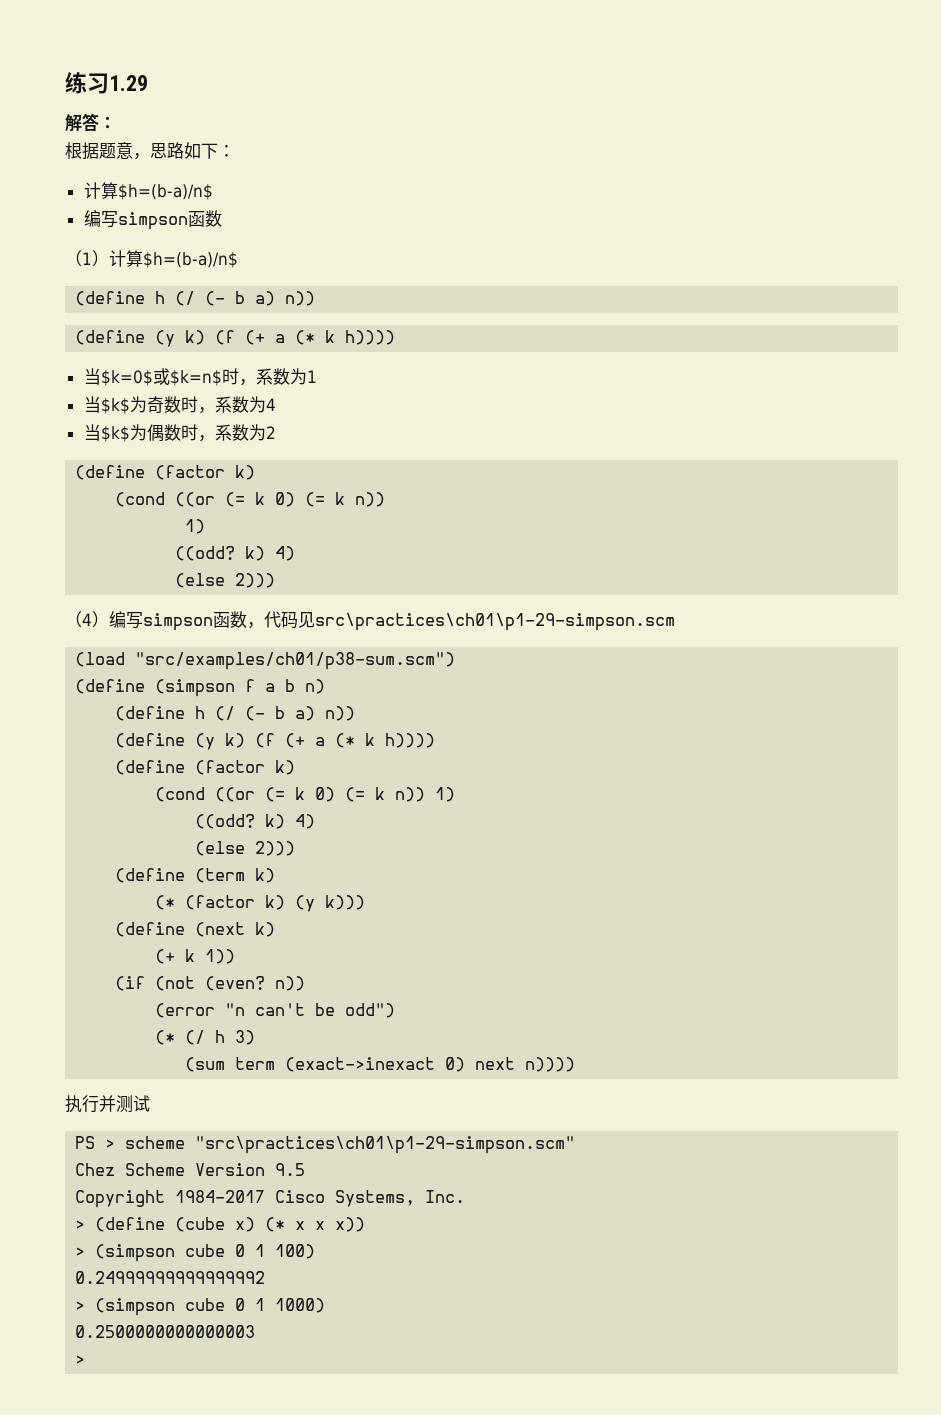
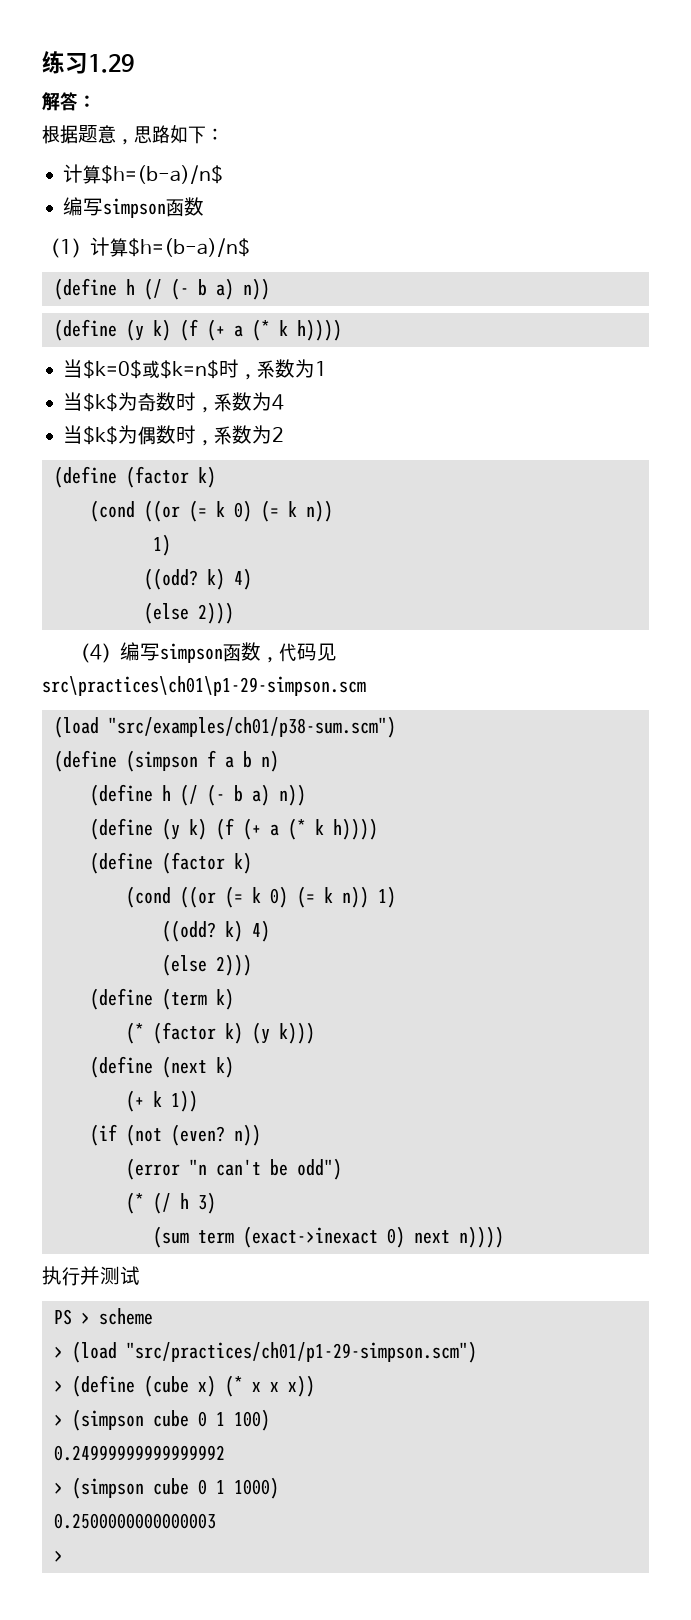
[195,1136,576,1154] [75,1163,306,1176] [75,1190,466,1208] "src\practices\ch01\p1-29-simpson.scm" // Chez Scheme Version 9.5 // Copyright 1984-2017 Cisco Systems, Inc. -> [53,1341,477,1363] // > (load "src/practices/ch01/p1-29-simpson.scm")

